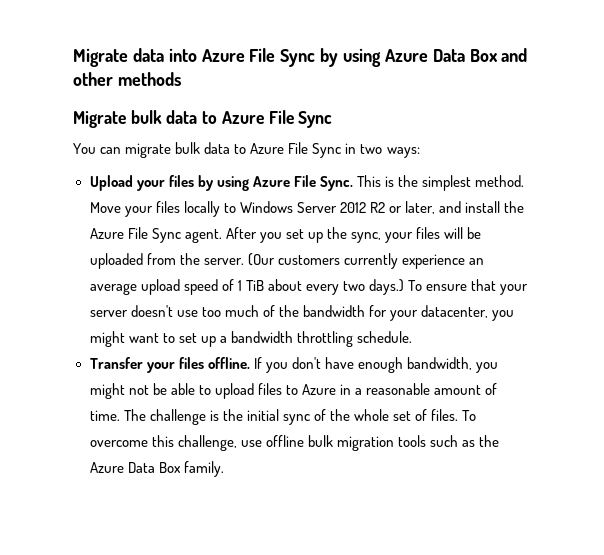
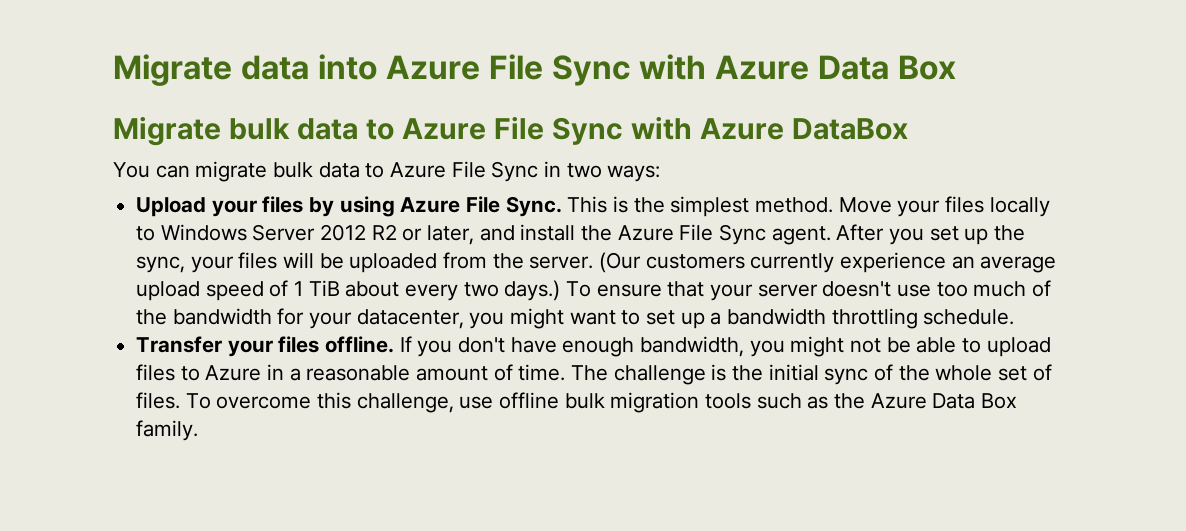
[320,48,528,67] [73,72,181,86] by using Azure Data Box and other methods -> [639,54,957,80] with Azure Data Box
(333, 119) none -> [630,116,908,140] with Azure DataBox

